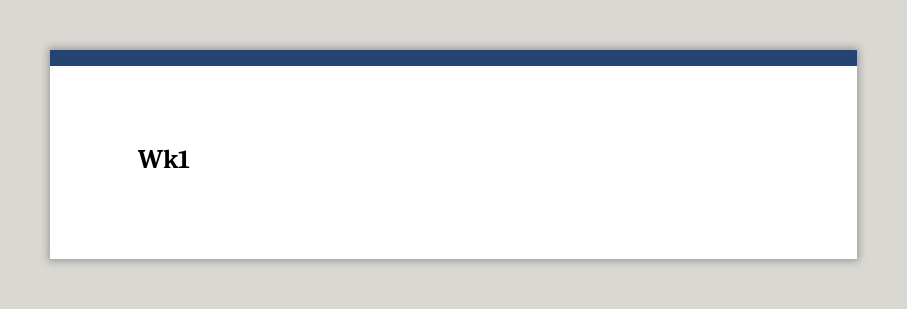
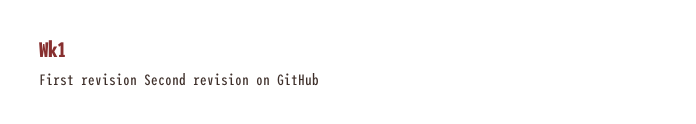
(190, 158) none -> [39,73,319,86] // First revision Second revision on GitHub

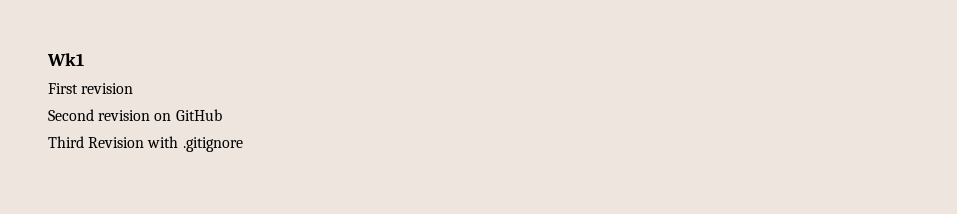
(137, 79) none -> (134, 88) //
(319, 79) none -> [48,136,243,152] // Third Revision with .gitignore

